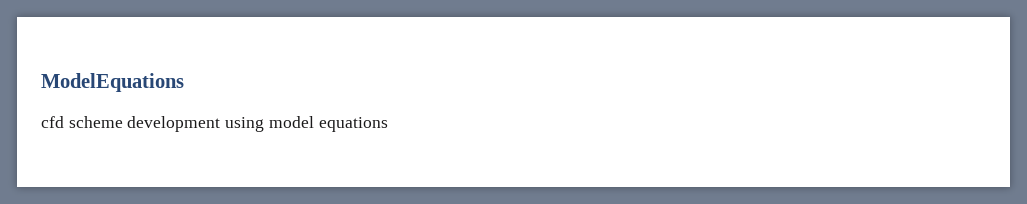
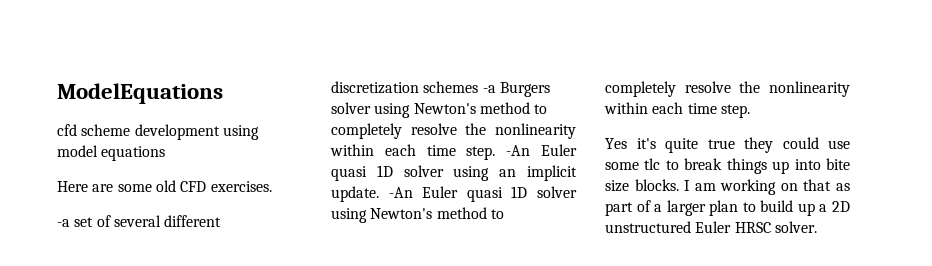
(388, 124) none -> [57,180,272,192] [57,215,222,227] [331,81,550,97] [331,102,548,118] [331,123,576,139] [330,144,577,160] [331,165,577,181] [331,186,577,202] [331,207,504,223] [605,81,850,97] [604,102,750,118] [605,137,850,153] [605,158,850,174] [605,179,850,195] [605,200,850,216] [605,221,817,233] // Here are some old CFD exercises. // -a set of several different discretization schemes -a Burgers solver using Newton's method to completely resolve the nonlinearity within each time step. -An Euler quasi 1D solver using an implicit update. -An Euler quasi 1D solver using Newton's method to completely resolve the nonlinearity within each time step. // Yes it's quite true they could use some tlc to break things up into bite size blocks. I am working on that as part of a larger plan to build up a 2D unstructured Euler HRSC solver.

